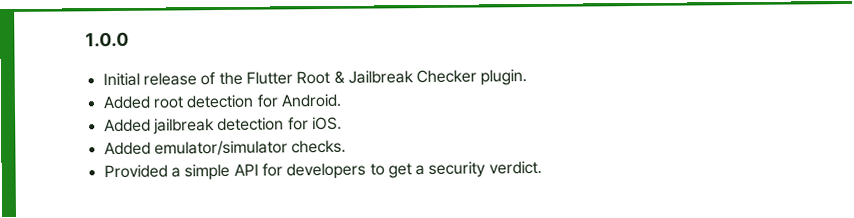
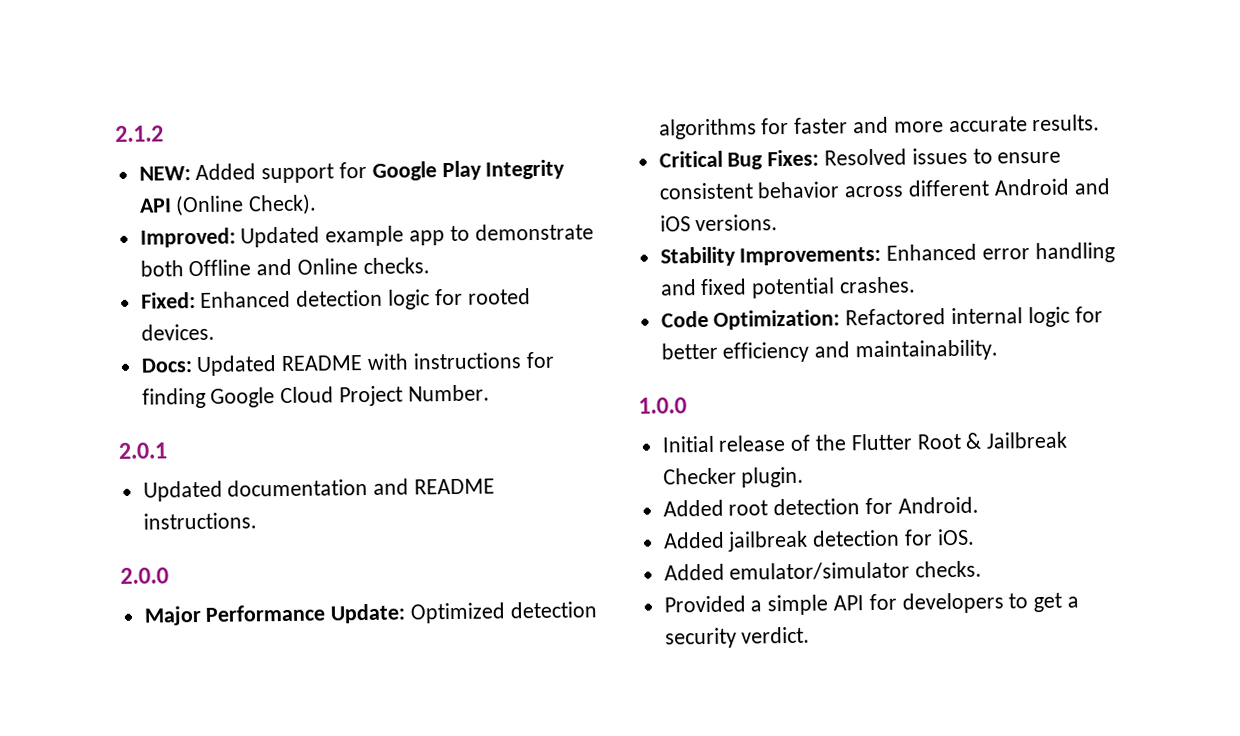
(85, 39) none -> [115,125,164,142] [138,159,566,184] [138,193,318,217] [139,223,594,248] [139,257,430,277] [140,288,531,310] [140,323,215,341] [140,351,554,377] [141,384,490,409] [118,442,168,459] [142,478,496,502] [142,512,257,530] [120,567,169,584] [143,601,597,626] [658,114,1101,140] [658,147,1062,170] [658,178,1110,200] [659,214,779,232] [659,242,1115,267] [659,276,917,299] [660,306,1103,330] [660,339,999,363] 2.1.2 // NEW: Added support for Google Play Integrity API (Online Check). // Improved: Updated example app to demonstrate both Offline and Online checks. // Fixed: Enhanced detection logic for rooted devices. // Docs: Updated README with instructions for finding Google Cloud Project Number. // 2.0.1 // Updated documentation and README instructions. // 2.0.0 // Major Performance Update: Optimized detection algorithms for faster and more accurate results. // Critical Bug Fixes: Resolved issues to ensure consistent behavior across different Android and iOS versions. // Stability Improvements: Enhanced error handling and fixed potential crashes. // Code Optimization: Refactored internal logic for better efficiency and maintainability. //

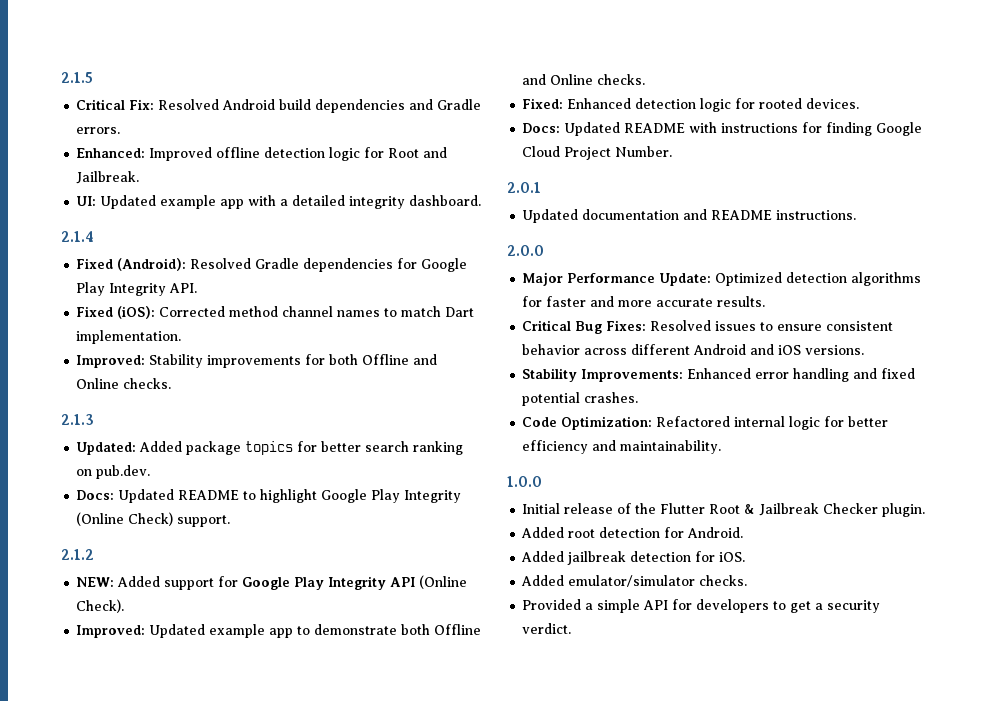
(115, 133) none -> [61,72,93,83] [76,99,482,113] [76,127,121,134] [76,147,448,161] [76,171,140,184] [76,195,482,209] [61,231,94,242] [76,258,468,272] [76,282,198,296] [76,306,475,319] [76,330,182,344] [76,354,438,368] [76,378,172,389] [61,414,94,425] [76,441,464,455] [76,465,151,479] [76,489,462,503] [76,512,231,527] 2.1.5 // Critical Fix: Resolved Android build dependencies and Gradle errors. // Enhanced: Improved offline detection logic for Root and Jailbreak. // UI: Updated example app with a detailed integrity dashboard. // 2.1.4 // Fixed (Android): Resolved Gradle dependencies for Google Play Integrity API. // Fixed (iOS): Corrected method channel names to match Dart implementation. // Improved: Stability improvements for both Offline and Online checks. // 2.1.3 // Updated: Added package topics for better search ranking on pub.dev. // Docs: Updated README to highlight Google Play Integrity (Online Check) support. //

